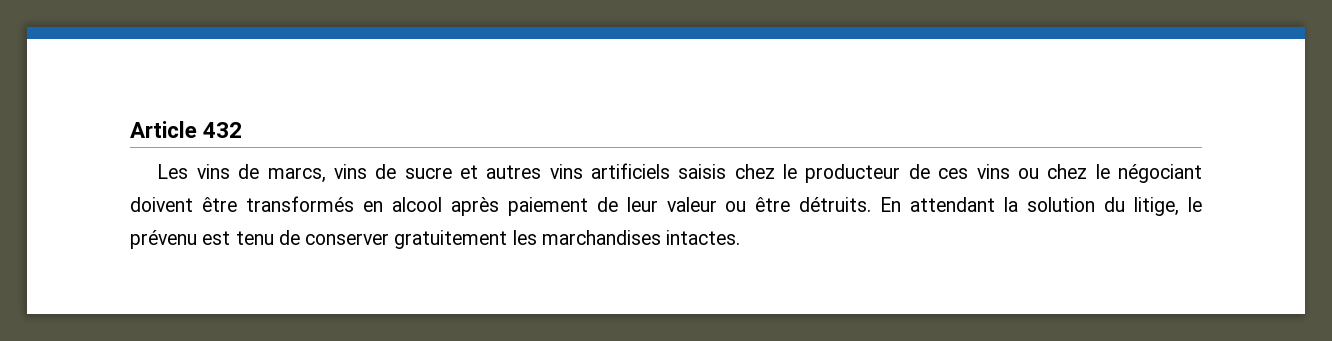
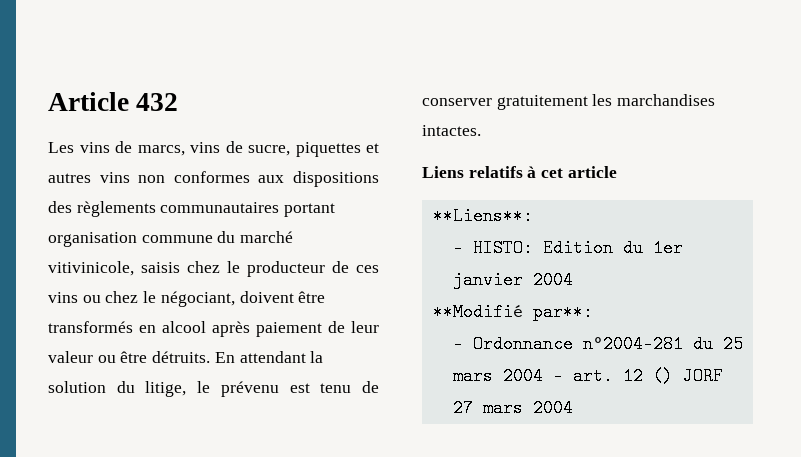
[404,167,452,179] sucre -> [248,142,361,157] sucre, piquettes
[591,163,671,179] artificiels -> [138,171,379,187] [48,201,336,217] [48,231,294,247] [48,261,134,276] non conformes aux dispositions des règlements communautaires portant organisation commune du marché vitivinicole,
[1118,164,1203,183] négociant -> [160,291,235,307] négociant,
(741, 237) none -> [422,166,617,178] [432,207,533,225] [452,239,683,257] [452,271,573,289] [432,303,593,321] [452,335,743,353] [452,367,723,385] [452,399,573,417] // Liens relatifs à cet article // **Liens**: // - HISTO: Edition du 1er janvier 2004 // **Modifié par**: // - Ordonnance n°2004-281 du 25 mars 2004 - art. 12 () JORF 27 mars 2004

